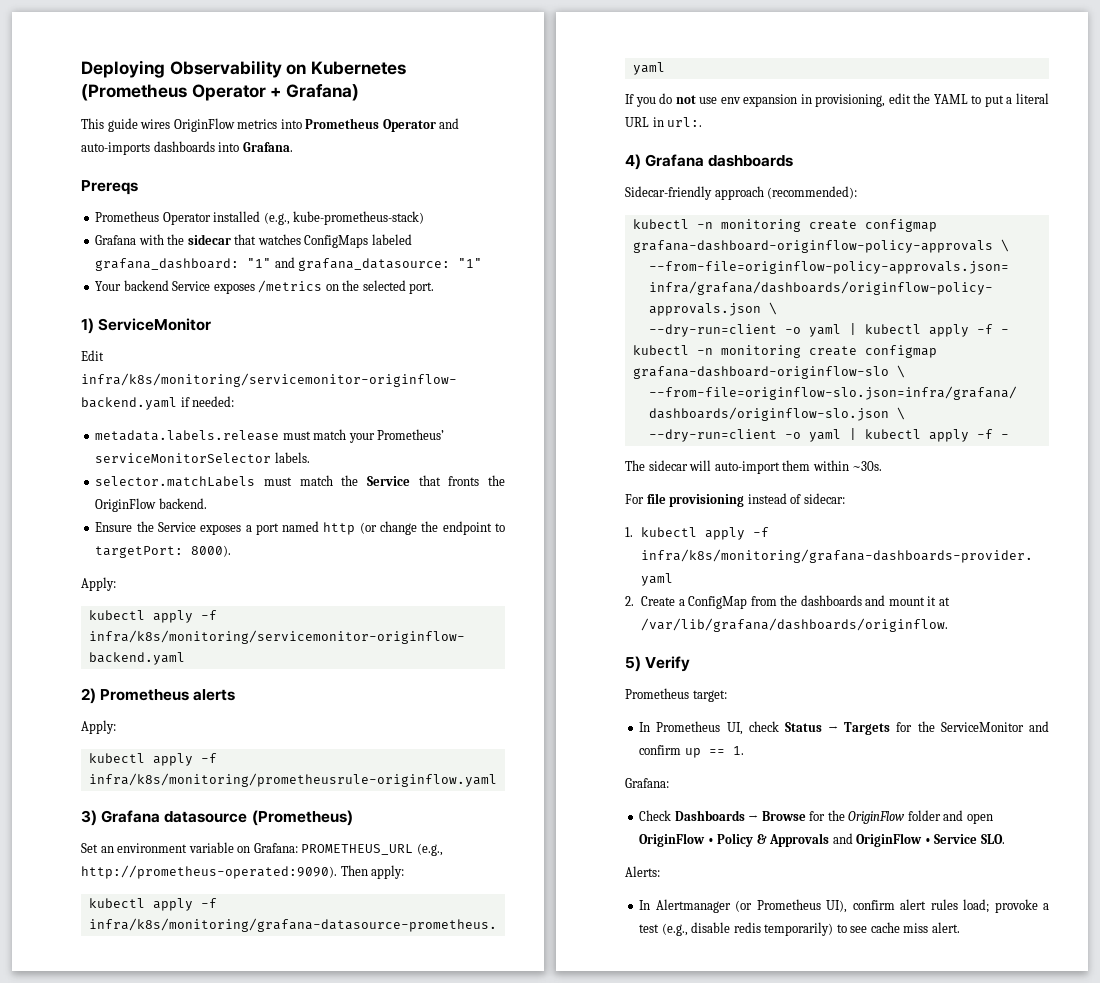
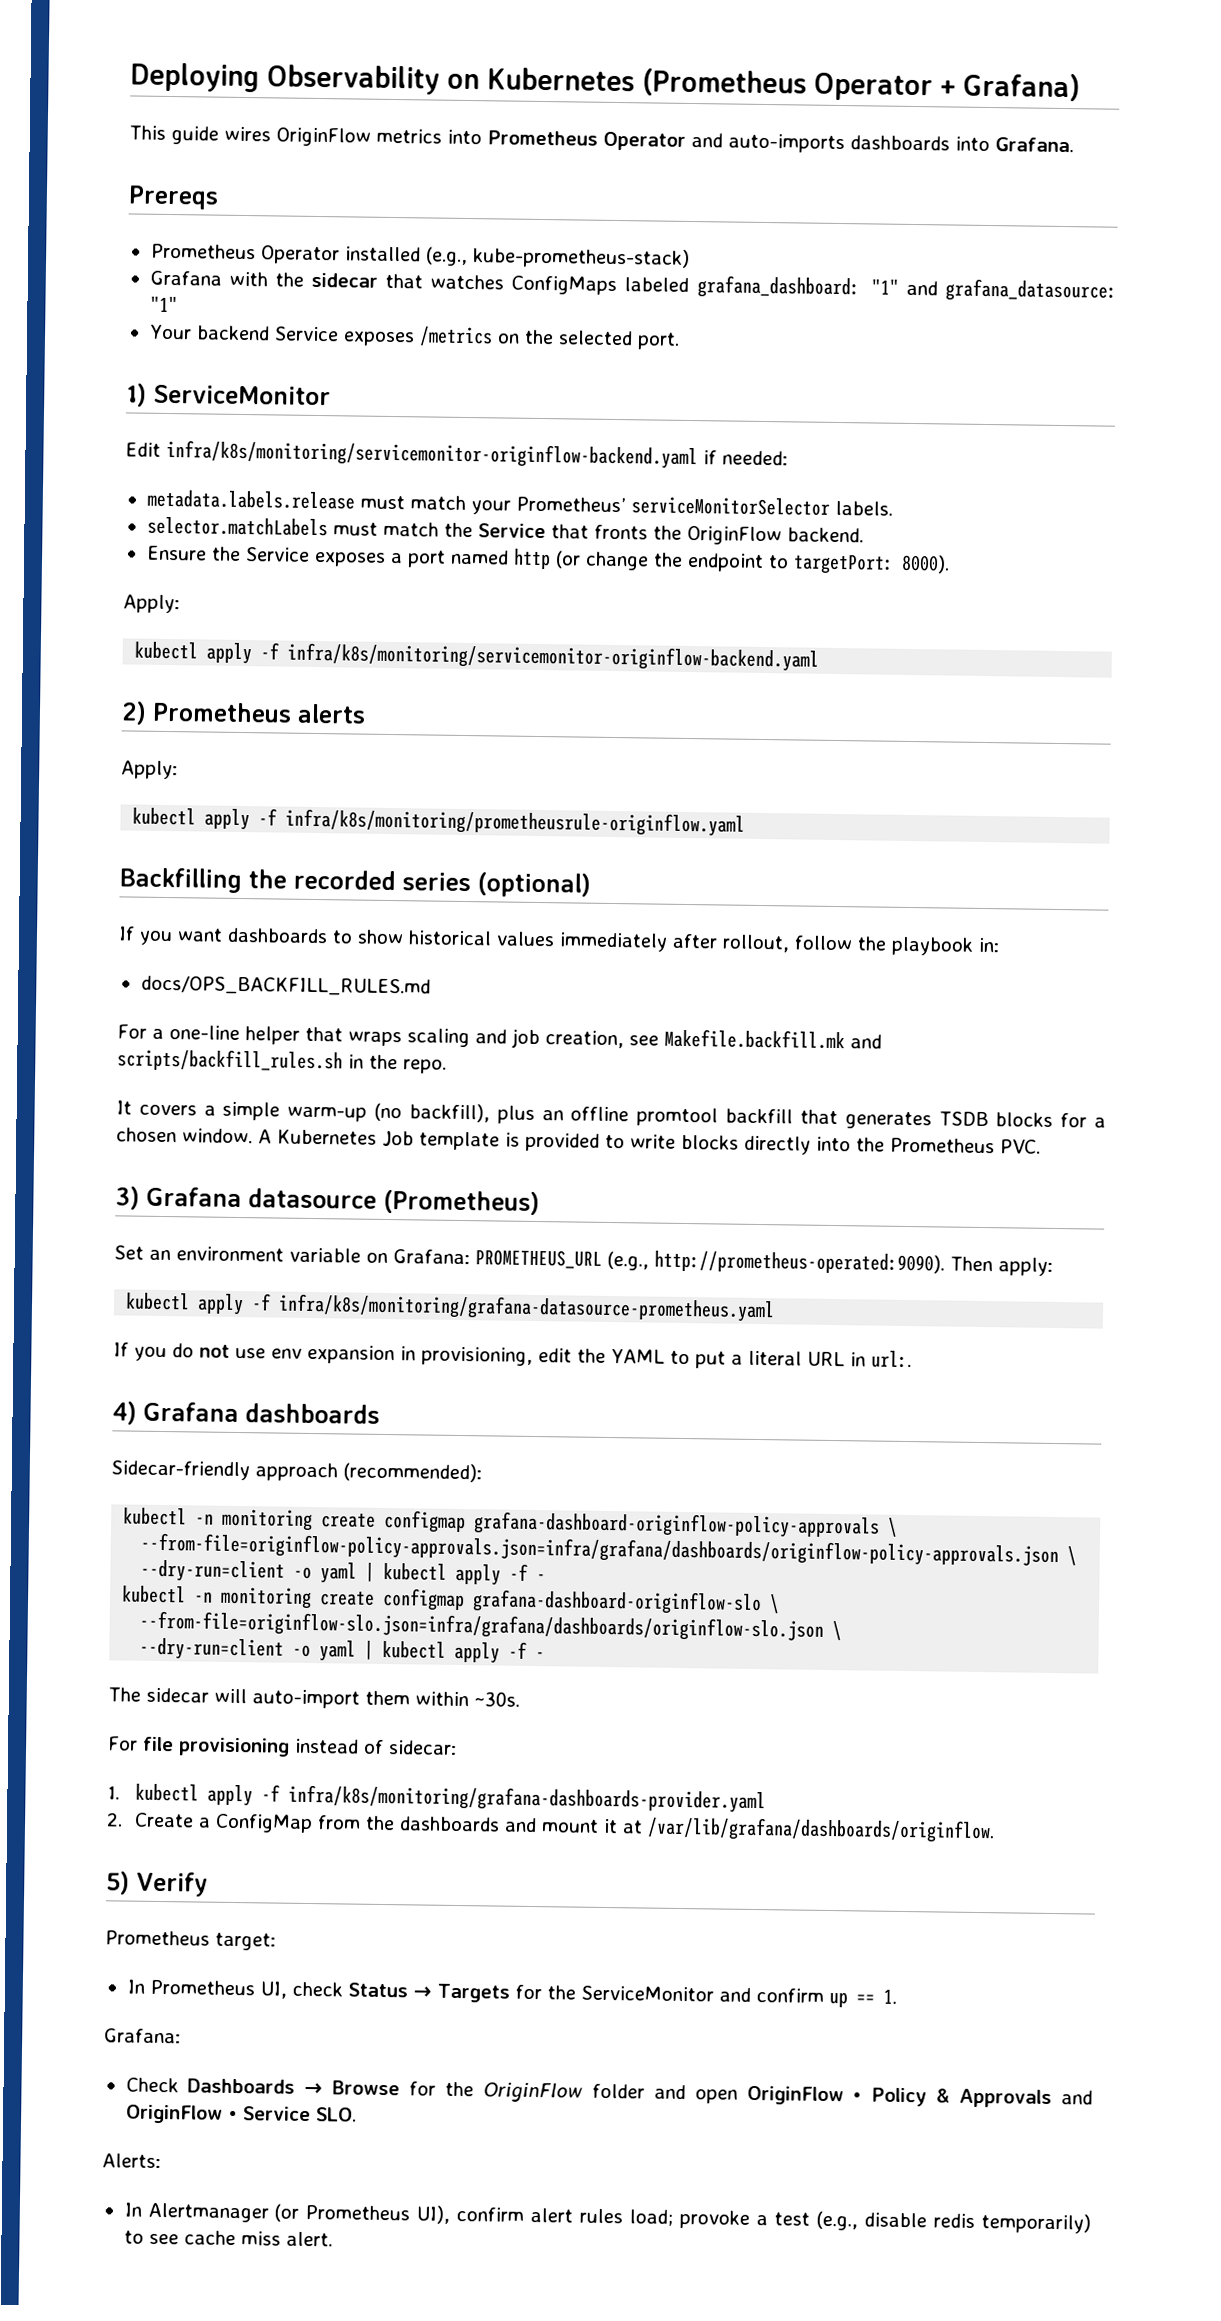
(497, 780) none -> [119,867,591,898] [118,926,1000,956] [140,975,431,997] [117,1024,882,1050] [117,1048,447,1074] [116,1100,1107,1130] [116,1127,1041,1155] // Backfilling the recorded series (optional) // If you want dashboards to show historical values immediately after rollout, follow the playbook in: // docs/OPS_BACKFILL_RULES.md // For a one-line helper that wraps scaling and job creation, see Makefile.backfill.mk and scripts/backfill_rules.sh in the repo. // It covers a simple warm-up (no backfill), plus an offline promtool backfill that generates TSDB blocks for a chosen window. A Kubernetes Job template is provided to write blocks directly into the Prometheus PVC.

